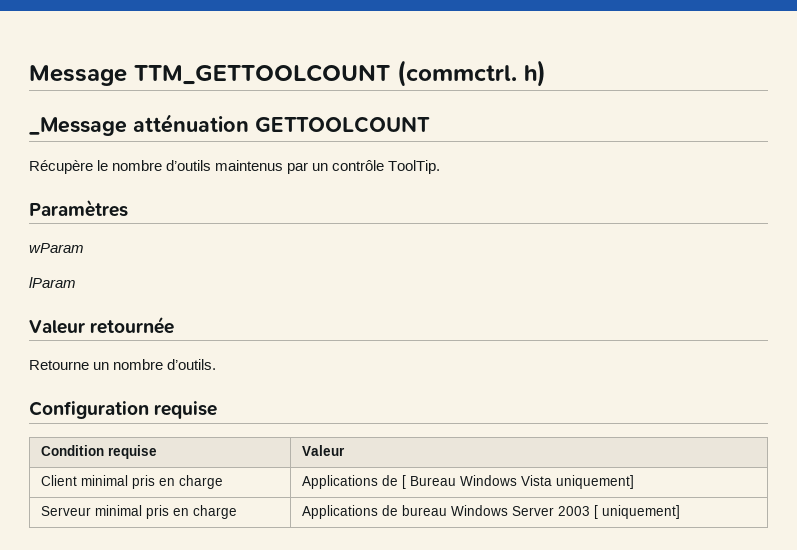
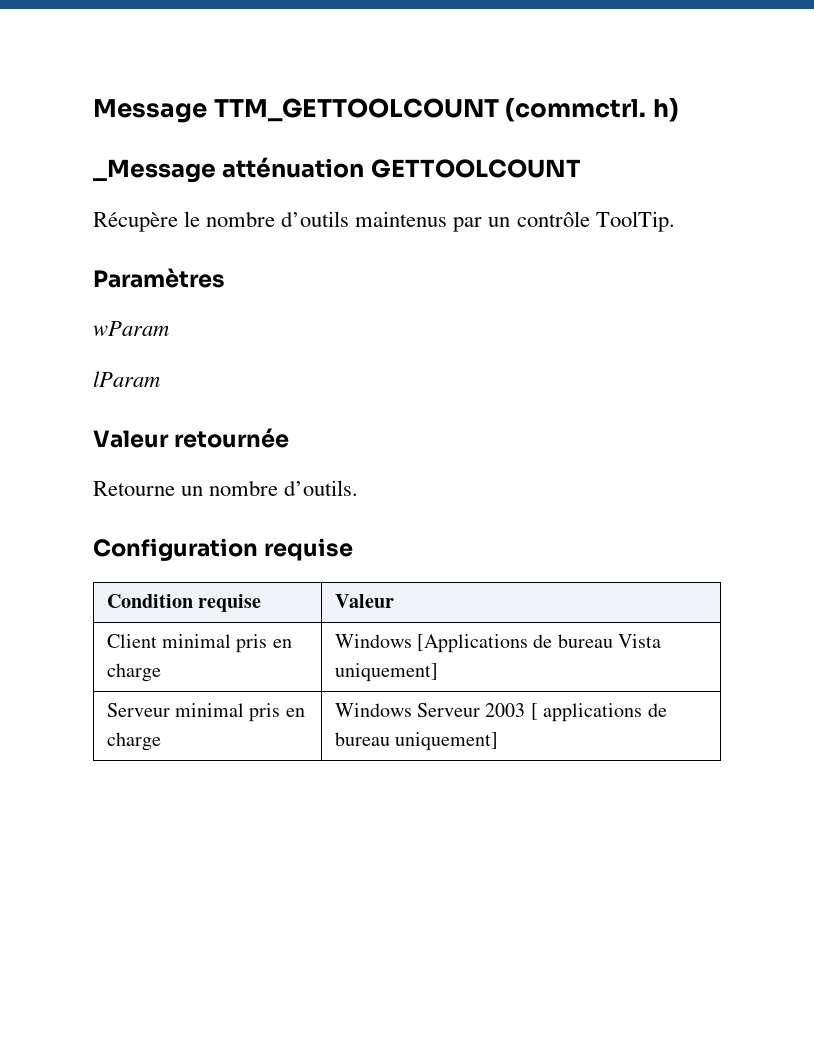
[301,475,517,489] Applications de [ Bureau Windows -> [334,634,613,653] Windows [Applications de bureau
[301,505,598,519] Applications de bureau Windows Server 2003 [ -> [334,703,667,722] [334,732,390,746] Windows Serveur 2003 [ applications de bureau

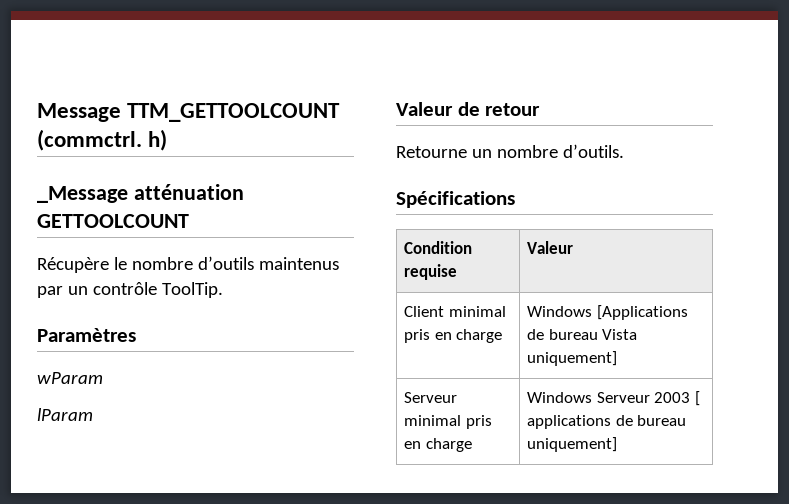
[174,428,290,448] retournée -> [457,102,541,116] de retour
[93,538,354,561] Configuration requise -> [396,191,515,208] Spécifications

